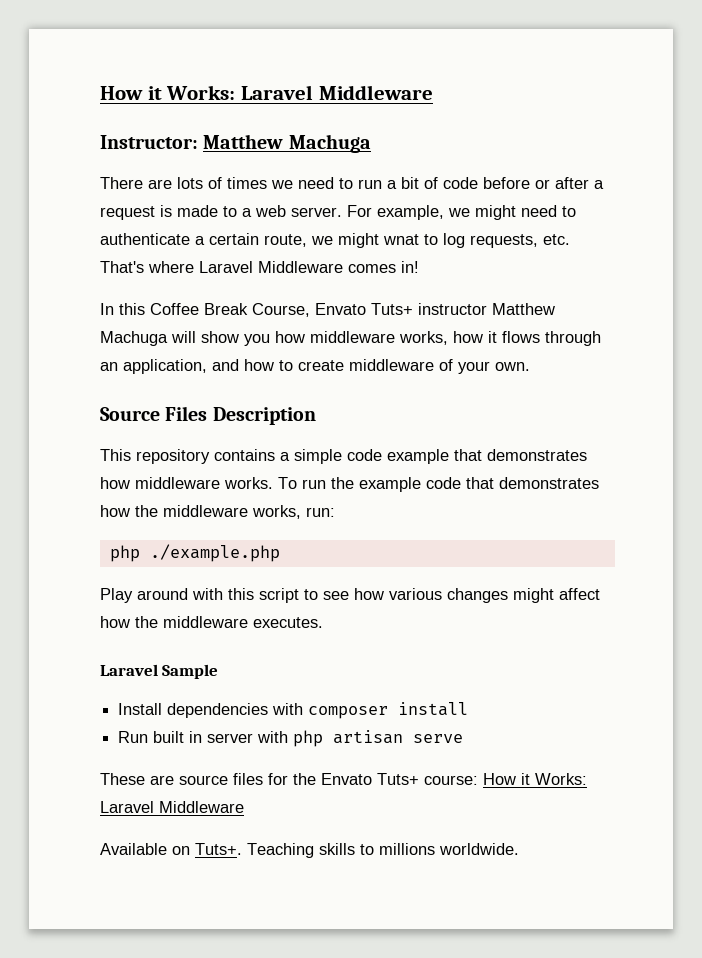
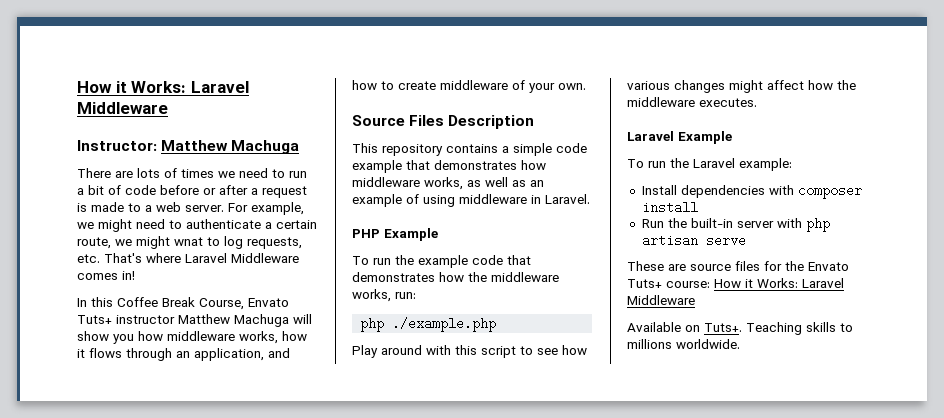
[224,477,273,489] works. -> [424,177,544,190] [352,194,590,207] [352,228,438,241] works, as well as an example of using middleware in Laravel. // PHP Example //
[162,664,219,679] Sample -> [677,131,732,144] [627,158,792,171] Example // To run the Laravel example:
[153,731,203,743] built in -> [667,218,733,228] the built-in

